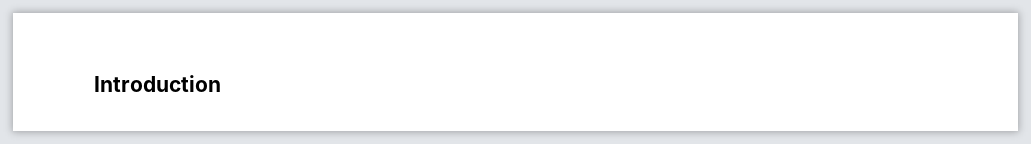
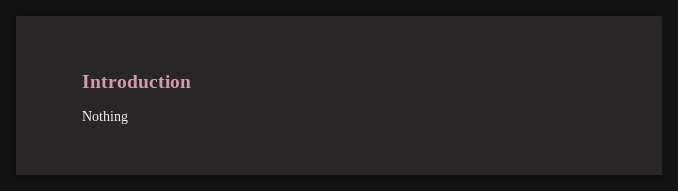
(221, 83) none -> [82,111,128,124] // Nothing

